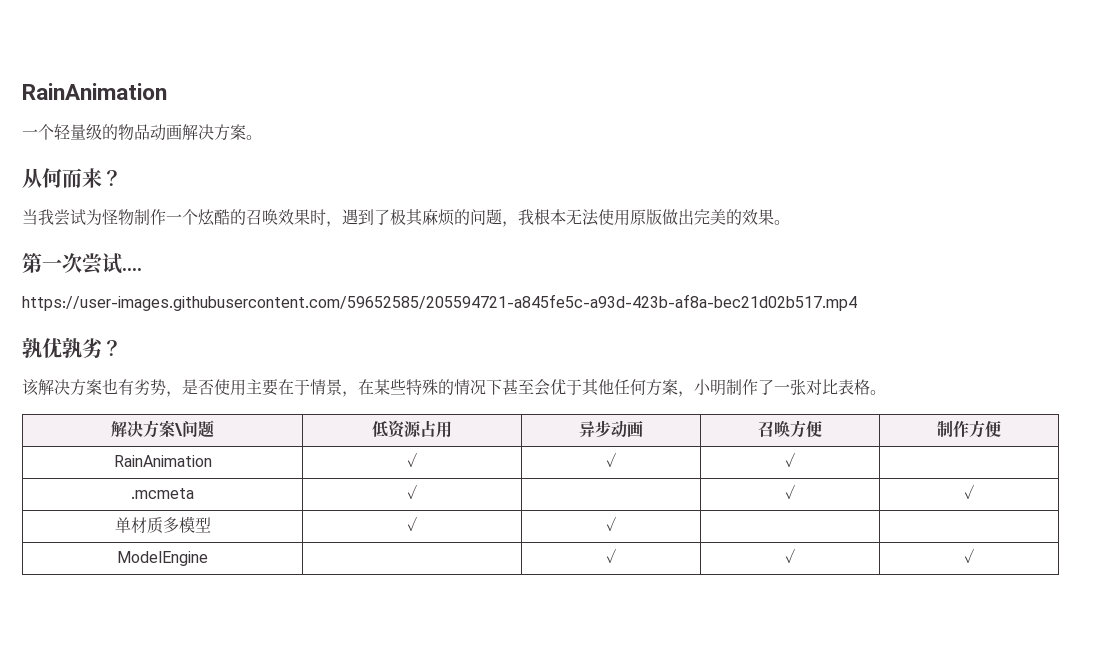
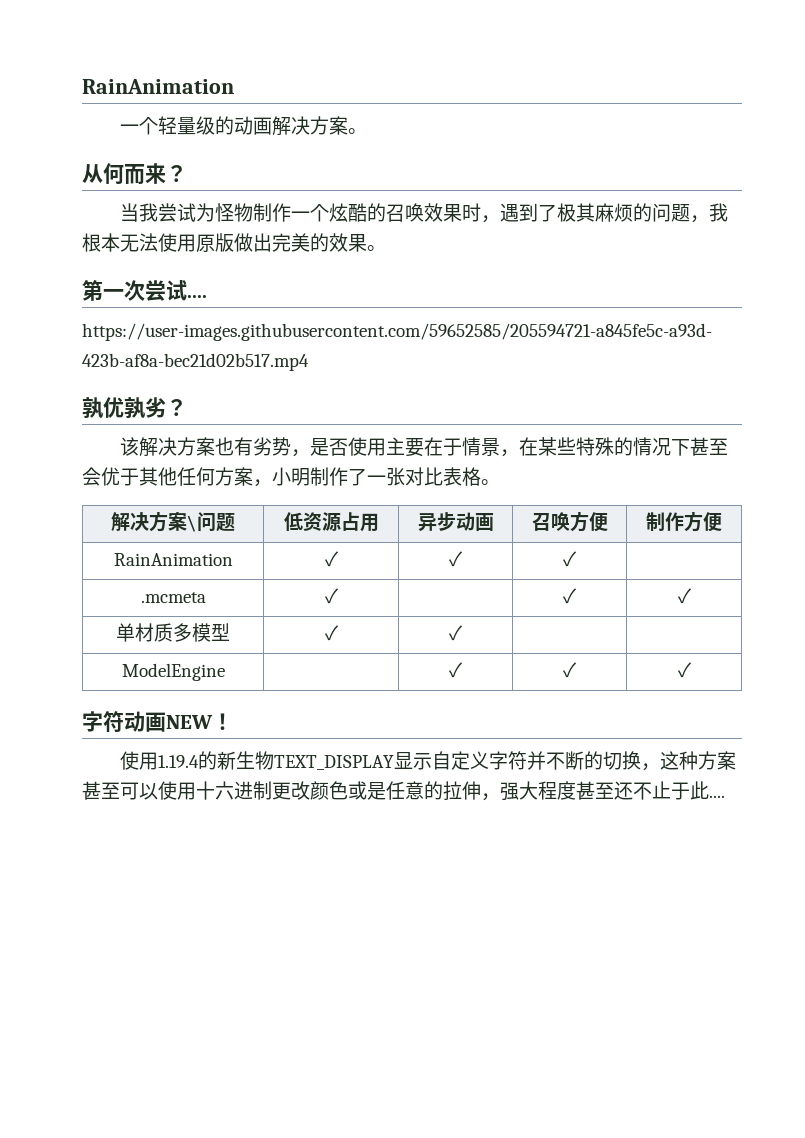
[118,124,150,141] 物品 -> (234, 125) none
(974, 555) none -> [82,711,233,732] [119,751,736,771] [82,781,725,801] // 字符动画NEW！ // 使用1.19.4的新生物TEXT_DISPLAY显示自定义字符并不断的切换，这种方案甚至可以使用十六进制更改颜色或是任意的拉伸，强大程度甚至还不止于此....

